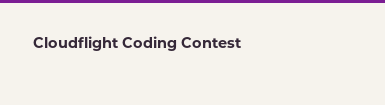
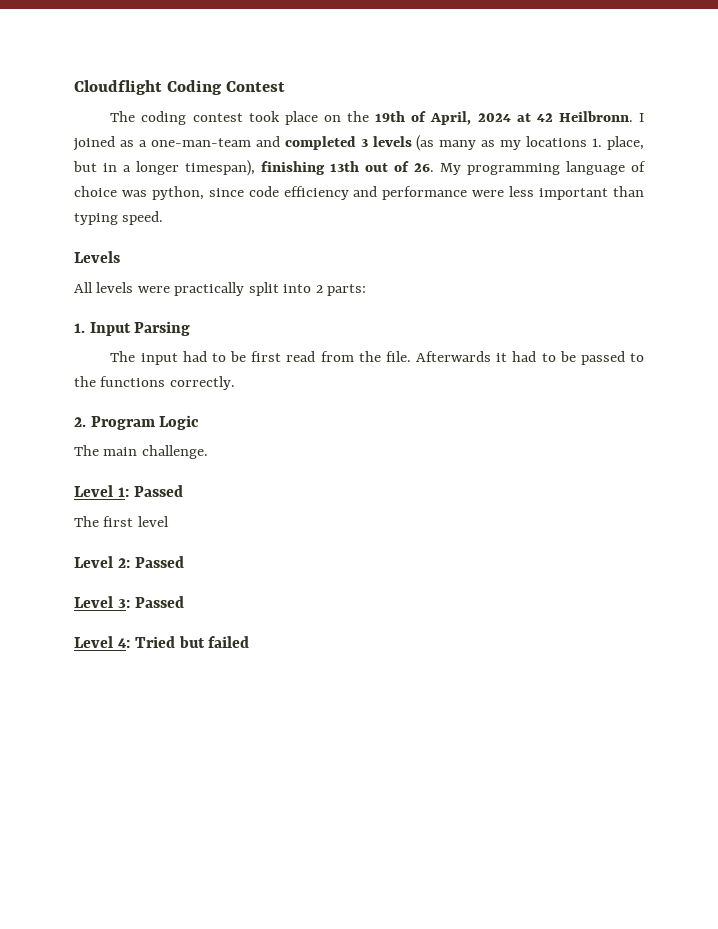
(242, 42) none -> [110,111,644,125] [73,135,645,151] [73,160,646,176] [74,186,645,200] [74,211,164,225] [74,251,120,263] [74,282,367,296] [74,321,191,336] [110,351,645,365] [74,376,235,390] [74,415,199,430] [74,445,208,459] [74,485,183,497] [74,516,169,527] [74,556,184,568] [74,596,184,608] [74,636,250,648] // The coding contest took place on the 19th of April, 2024 at 42 Heilbronn. I joined as a one-man-team and completed 3 levels (as many as my locations 1. place, but in a longer timespan), finishing 13th out of 26. My programming language of choice was python, since code efficiency and performance were less important than typing speed. // Levels // All levels were practically split into 2 parts: // 1. Input Parsing // The input had to be first read from the file. Afterwards it had to be passed to the functions correctly. // 2. Program Logic // The main challenge. // Level 1: Passed // The first level // Level 2: Passed // Level 3: Passed // Level 4: Tried but failed

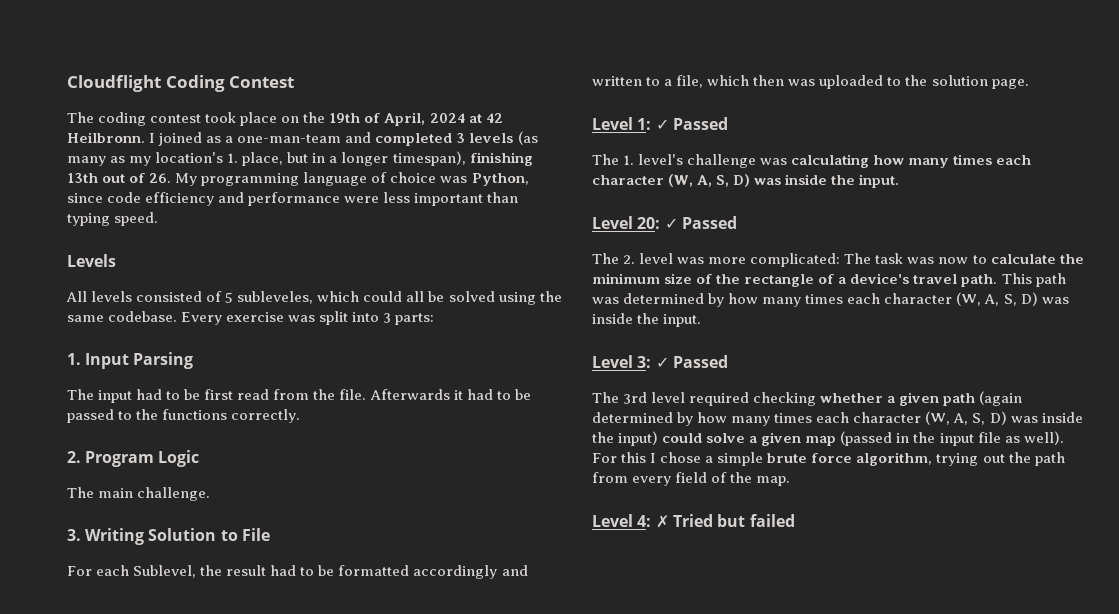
[526,136,588,147] locations -> [155,152,224,163] location's
[151,186,204,200] python, -> [471,173,529,186] Python,
[137,282,245,296] were practically -> [136,291,562,305] [67,311,316,325] consisted of 5 subleveles, which could all be solved using the same codebase. Every exercise was
[315,285,323,293] 2 -> [383,313,392,323] 3
(208, 452) none -> [67,528,270,545] [67,565,528,579] [592,75,1029,89] // 3. Writing Solution to File // For each Sublevel, the result had to be formatted accordingly and written to a file, which then was uploaded to the solution page.
[133,485,183,497] [74,516,169,527] [74,556,184,568] Passed // The first level // Level 2: Passed -> [655,117,728,130] [592,154,1032,168] [592,174,900,188] [592,216,737,229] [592,253,1084,267] [592,273,1066,287] [592,292,1069,307] [592,313,702,327] ✓ Passed // The 1. level's challenge was calculating how many times each character (W, A, S, D) was inside the input. // Level 20: ✓ Passed // The 2. level was more complicated: The task was now to calculate the minimum size of the rectangle of a device's travel path. This path was determined by how many times each character (W, A, S, D) was inside the input.
[134,596,184,608] Passed -> [655,355,728,368] [592,391,1023,406] [592,411,1083,426] [592,431,1064,446] [592,452,1065,466] [592,472,791,486] ✓ Passed // The 3rd level required checking whether a given path (again determined by how many times each character (W, A, S, D) was inside the input) could solve a given map (passed in the input file as well). For this I chose a simple brute force algorithm, trying out the path from every field of the map.
(130, 643) none -> [655,515,669,528] ✗

